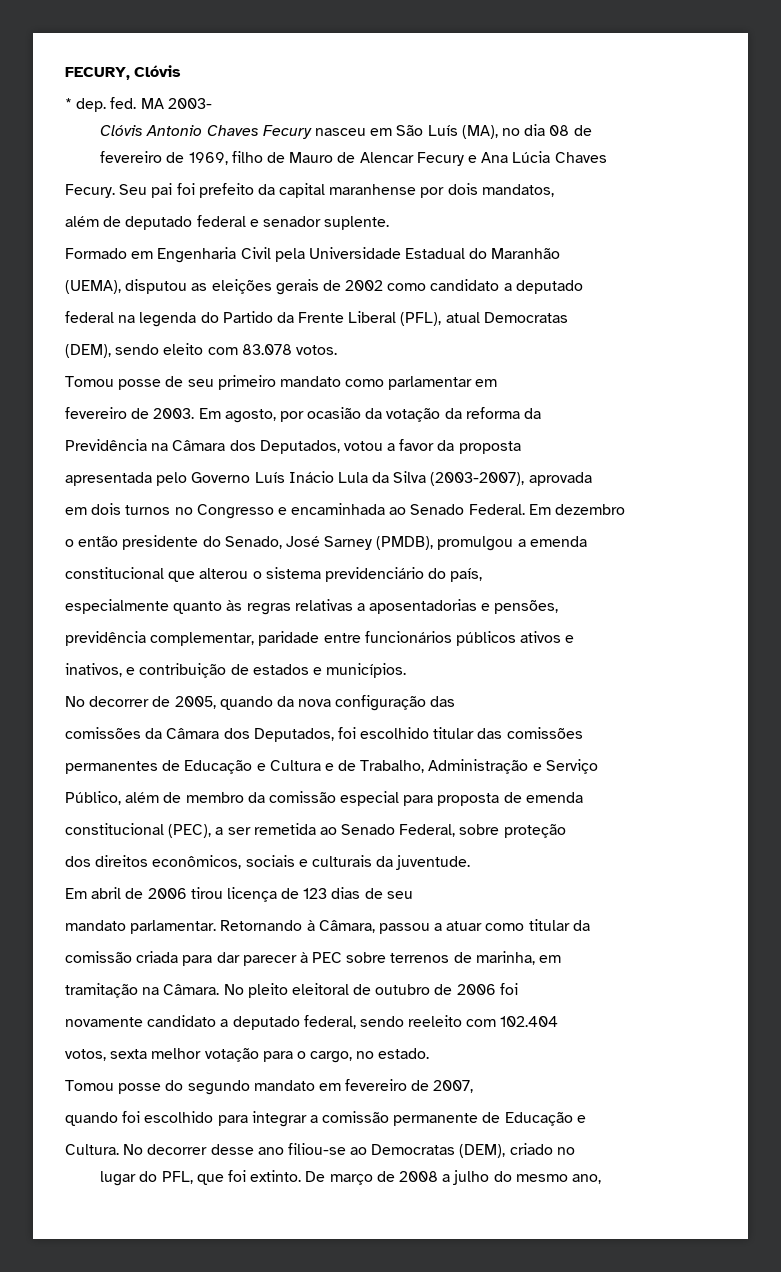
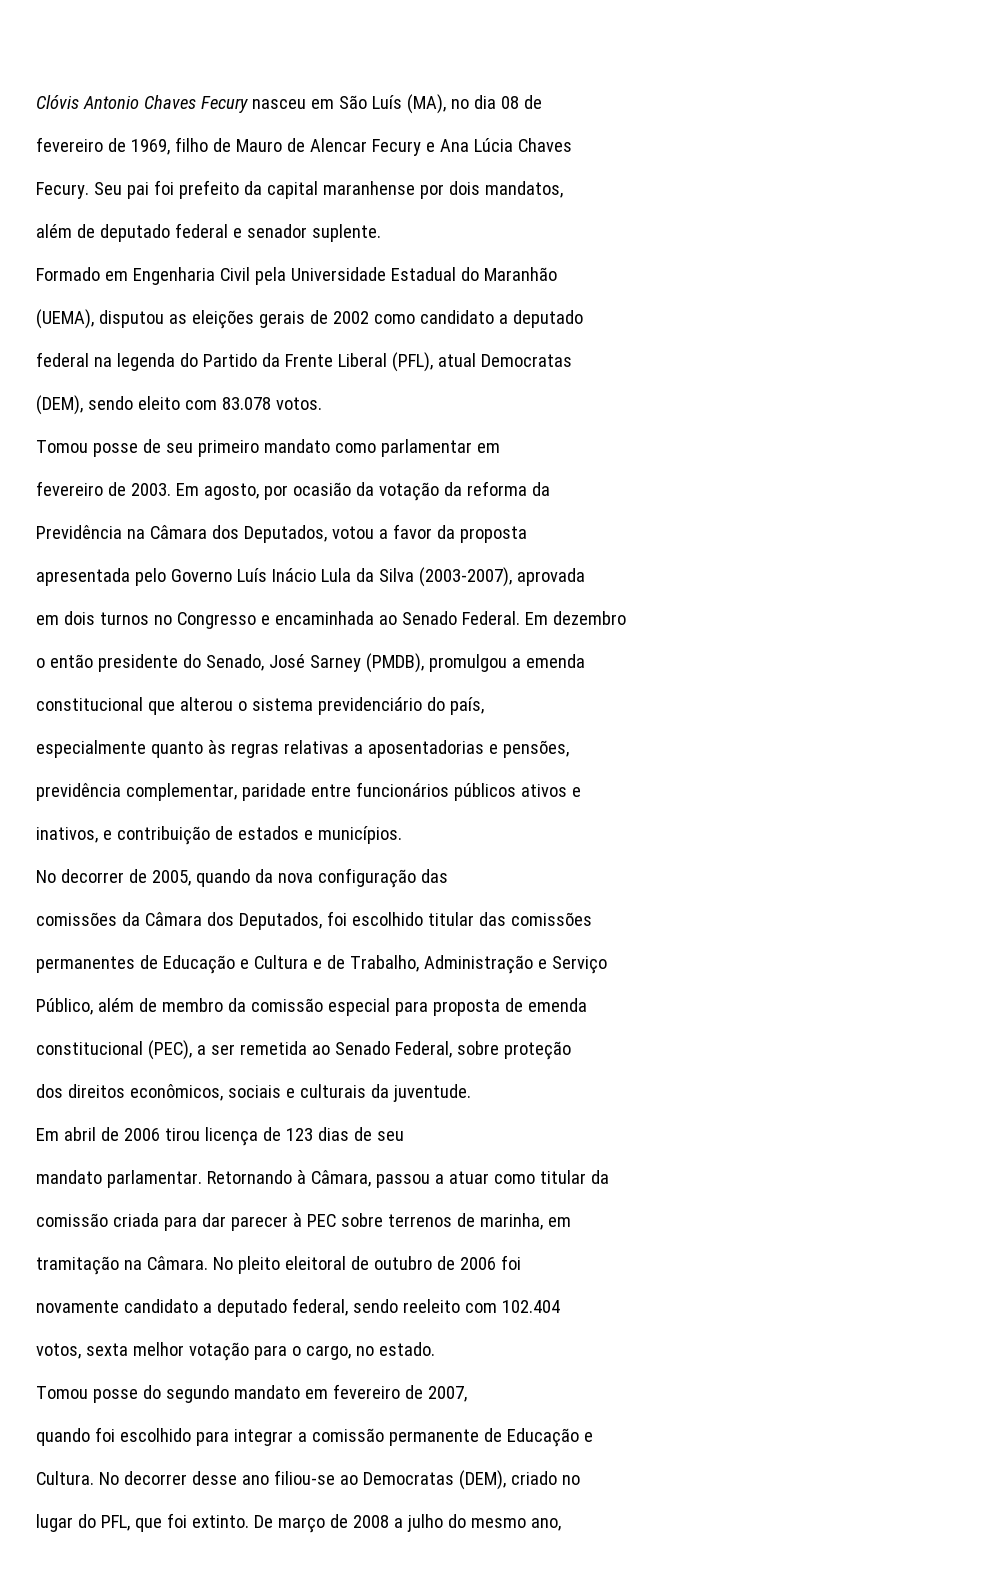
[65,65,182,80] [65,97,212,112] FECURY, Clóvis // * dep. fed. MA 2003- // -> (36, 102) none

